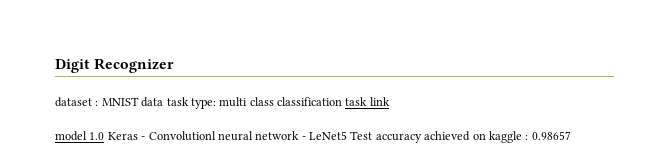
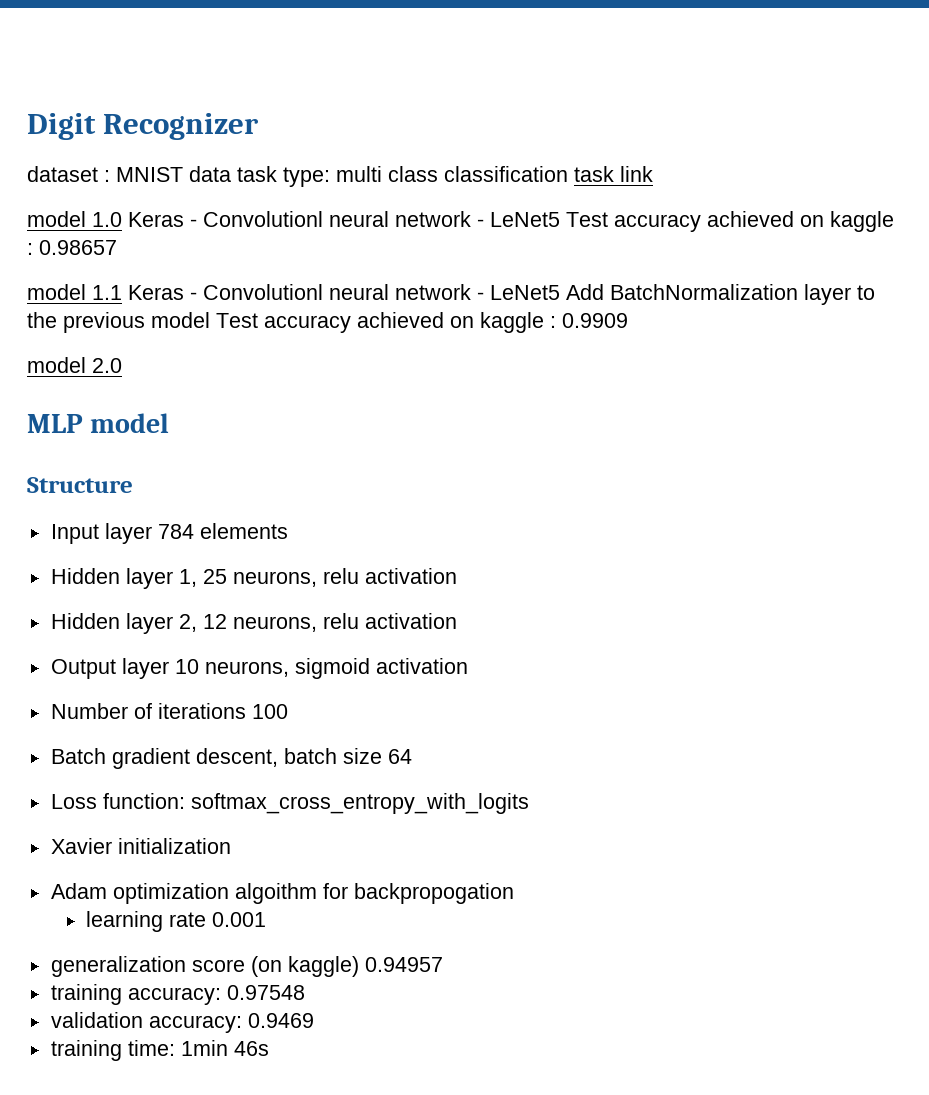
(571, 135) none -> [27,284,875,305] [27,312,628,333] [27,357,122,373] [27,413,170,433] [27,477,133,493] [50,523,288,544] [50,568,457,589] [50,613,457,634] [50,658,468,679] [50,703,288,719] [50,748,412,769] [50,793,529,814] [50,838,231,854] [50,883,514,904] [86,911,267,932] [50,956,443,977] [50,984,305,1005] [50,1012,314,1033] [50,1040,269,1061] // model 1.1 Keras - Convolutionl neural network - LeNet5 Add BatchNormalization layer to the previous model Test accuracy achieved on kaggle : 0.9909 // model 2.0 // MLP model // Structure // Input layer 784 elements // Hidden layer 1, 25 neurons, relu activation // Hidden layer 2, 12 neurons, relu activation // Output layer 10 neurons, sigmoid activation // Number of iterations 100 // Batch gradient descent, batch size 64 // Loss function: softmax_cross_entropy_with_logits // Xavier initialization // Adam optimization algoithm for backpropogation // learning rate 0.001 // generalization score (on kaggle) 0.94957 // training accuracy: 0.97548 // validation accuracy: 0.9469 // training time: 1min 46s

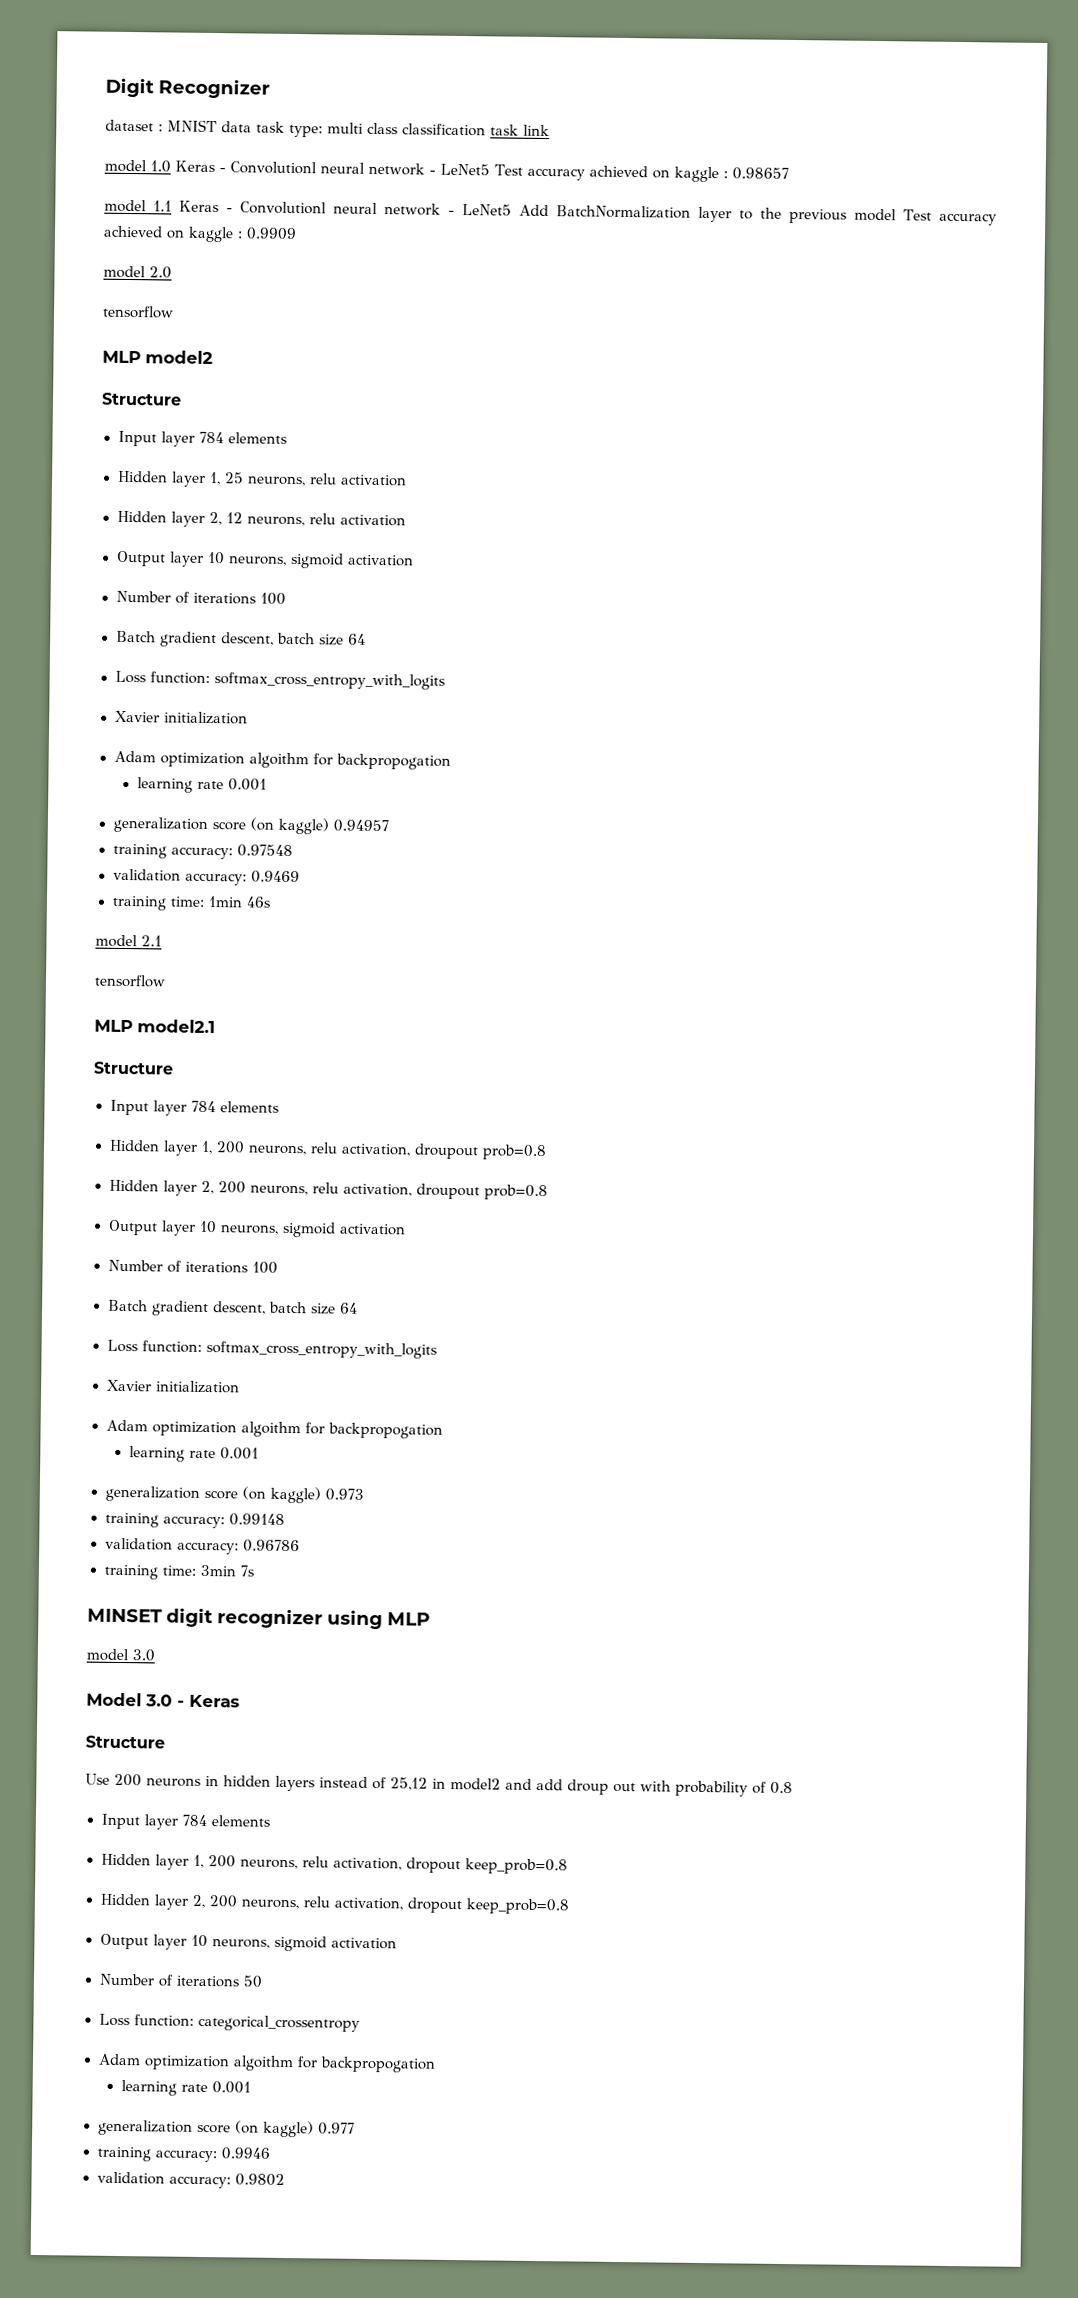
[27,413,170,433] // MLP model -> [102,305,174,319] [102,350,213,365] // tensorflow // MLP model2
(269, 1048) none -> [95,934,162,948] [94,974,166,988] [94,1019,216,1034] [93,1061,174,1075] [109,1099,279,1116] [108,1139,547,1161] [108,1179,548,1201] [107,1219,406,1238] [107,1259,278,1274] [107,1299,358,1317] [106,1339,437,1359] [106,1379,240,1394] [105,1419,443,1439] [128,1446,259,1462] [104,1485,364,1504] [104,1512,285,1529] [104,1537,300,1555] [103,1564,254,1580] [87,1607,431,1630] [86,1648,155,1662] [86,1692,240,1708] [85,1735,165,1749] [85,1773,793,1797] [100,1813,270,1830] [100,1853,568,1875] [99,1893,569,1915] [99,1933,397,1952] [98,1973,263,1988] [98,2013,360,2032] [97,2053,436,2073] [120,2080,251,2096] [97,2119,355,2138] [96,2146,270,2163] [96,2171,285,2189] // model 2.1 // tensorflow // MLP model2.1 // Structure // Input layer 784 elements // Hidden layer 1, 200 neurons, relu activation, droupout prob=0.8 // Hidden layer 2, 200 neurons, relu activation, droupout prob=0.8 // Output layer 10 neurons, sigmoid activation // Number of iterations 100 // Batch gradient descent, batch size 64 // Loss function: softmax_cross_entropy_with_logits // Xavier initialization // Adam optimization algoithm for backpropogation // learning rate 0.001 // generalization score (on kaggle) 0.973 // training accuracy: 0.99148 // validation accuracy: 0.96786 // training time: 3min 7s // MINSET digit recognizer using MLP // model 3.0 // Model 3.0 - Keras // Structure // Use 200 neurons in hidden layers instead of 25,12 in model2 and add droup out with probability of 0.8 // Input layer 784 elements // Hidden layer 1, 200 neurons, relu activation, dropout keep_prob=0.8 // Hidden layer 2, 200 neurons, relu activation, dropout keep_prob=0.8 // Output layer 10 neurons, sigmoid activation // Number of iterations 50 // Loss function: categorical_crossentropy // Adam optimization algoithm for backpropogation // learning rate 0.001 // generalization score (on kaggle) 0.977 // training accuracy: 0.9946 // validation accuracy: 0.9802

